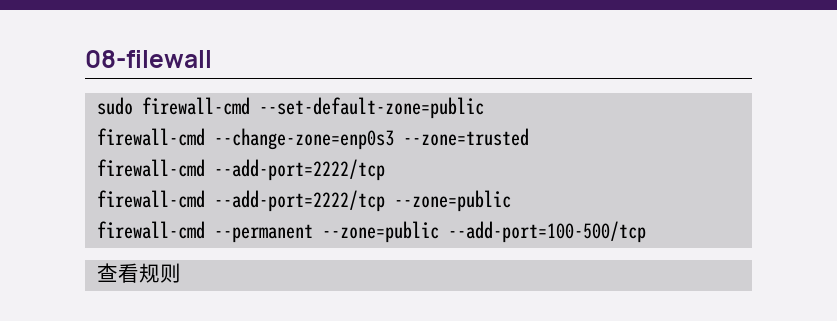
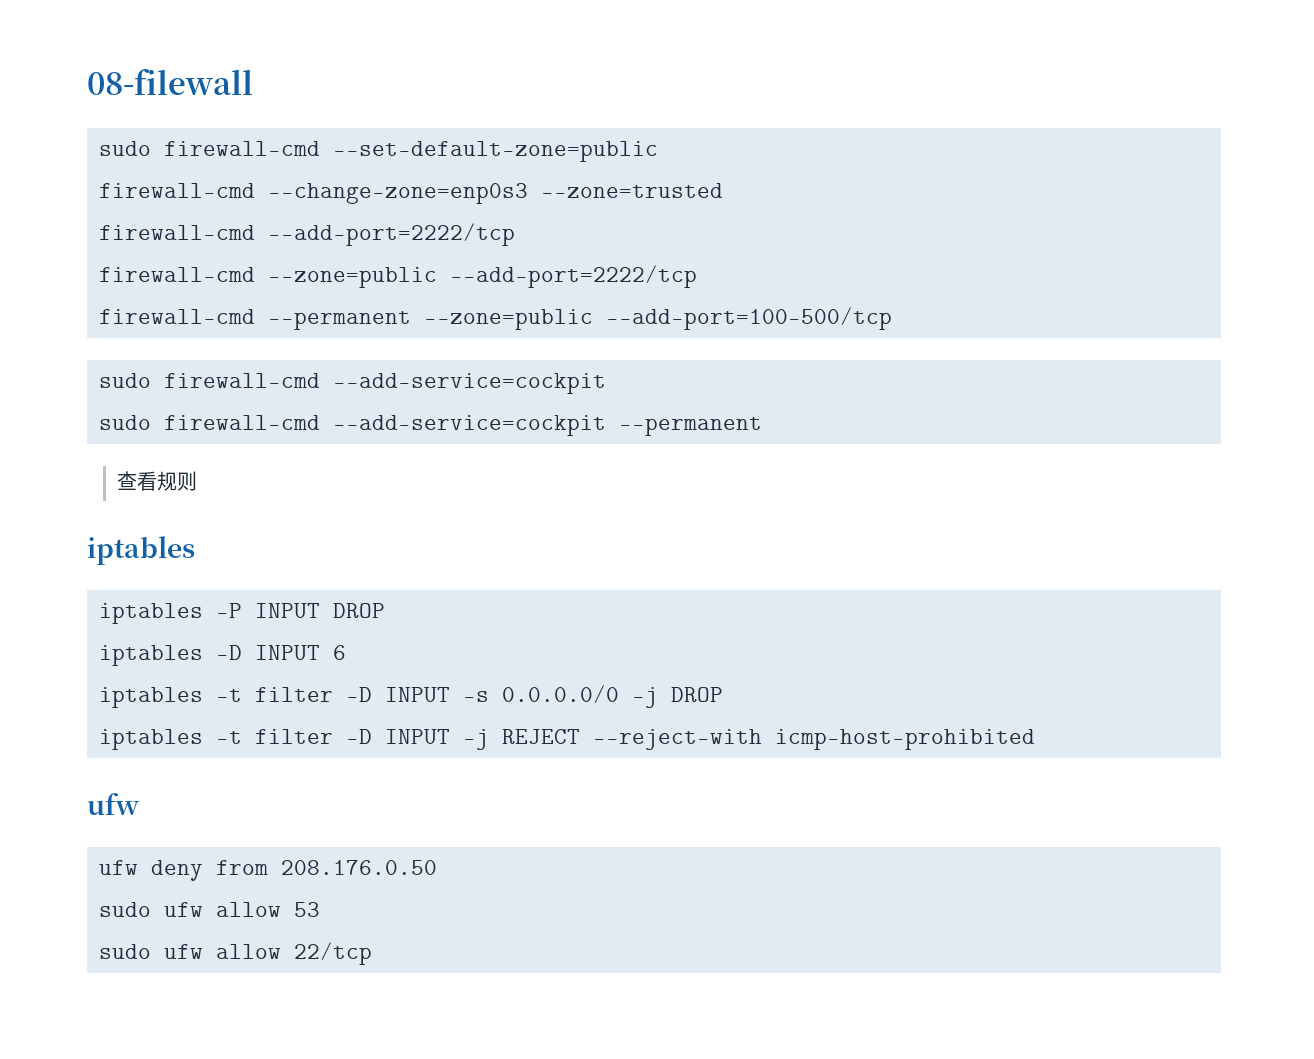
[214,190,511,212] --add-port=2222/tcp --zone=public -> [268,265,697,288] --zone=public --add-port=2222/tcp
[97,263,181,283] 查看规则 -> [99,373,606,394] [99,415,762,436] [117,471,198,491] [87,536,195,565] [99,603,385,624] [99,645,346,666] [99,685,723,708] [99,729,1035,750] [87,793,140,815] [99,860,437,881] [99,902,320,917] [99,942,372,965] sudo firewall-cmd --add-service=cockpit // sudo firewall-cmd --add-service=cockpit --permanent // 查看规则 // iptables // iptables -P INPUT DROP // iptables -D INPUT 6 // iptables -t filter -D INPUT -s 0.0.0.0/0 -j DROP // iptables -t filter -D INPUT -j REJECT --reject-with icmp-host-prohibited // ufw // ufw deny from 208.176.0.50 // sudo ufw allow 53 // sudo ufw allow 22/tcp

